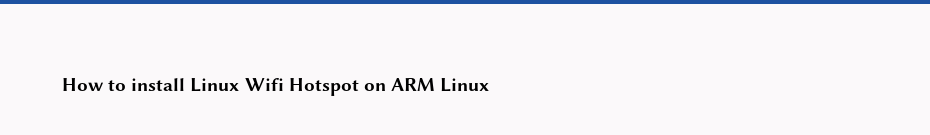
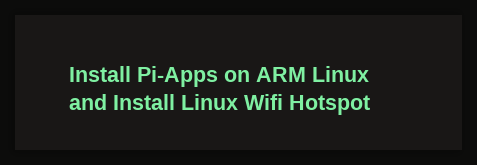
[62,78,490,96] How to install Linux Wifi Hotspot on ARM Linux -> [69,66,369,87] [69,94,370,115] Install Pi-Apps on ARM Linux and Install Linux Wifi Hotspot

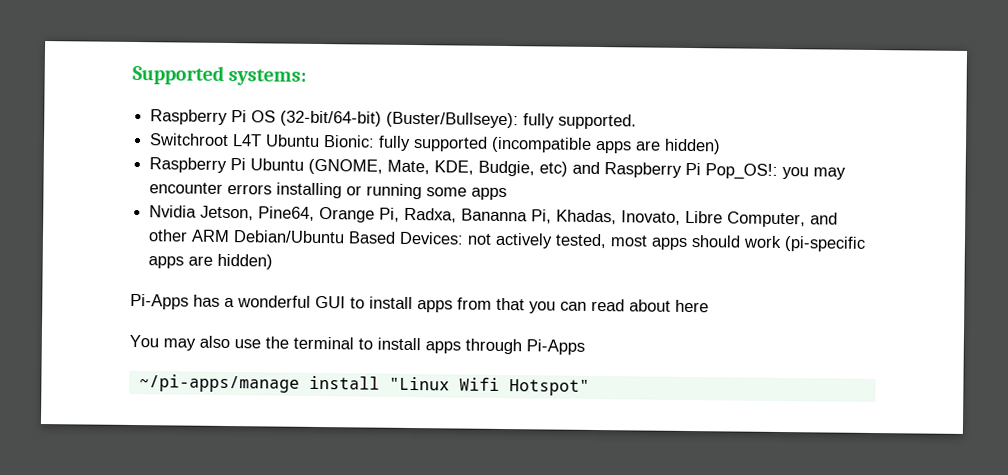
[69,66,369,87] [69,94,370,115] Install Pi-Apps on ARM Linux and Install Linux Wifi Hotspot -> [132,64,308,86] [150,109,638,130] [149,133,722,155] [149,157,847,180] [149,182,508,201] [149,205,839,228] [148,229,867,252] [148,253,274,270] [130,293,709,314] [129,334,585,355] [138,374,590,396] Supported systems: // Raspberry Pi OS (32-bit/64-bit) (Buster/Bullseye): fully supported. // Switchroot L4T Ubuntu Bionic: fully supported (incompatible apps are hidden) // Raspberry Pi Ubuntu (GNOME, Mate, KDE, Budgie, etc) and Raspberry Pi Pop_OS!: you may encounter errors installing or running some apps // Nvidia Jetson, Pine64, Orange Pi, Radxa, Bananna Pi, Khadas, Inovato, Libre Computer, and other ARM Debian/Ubuntu Based Devices: not actively tested, most apps should work (pi-specific apps are hidden) // Pi-Apps has a wonderful GUI to install apps from that you can read about here // You may also use the terminal to install apps through Pi-Apps // ~/pi-apps/manage install "Linux Wifi Hotspot"

